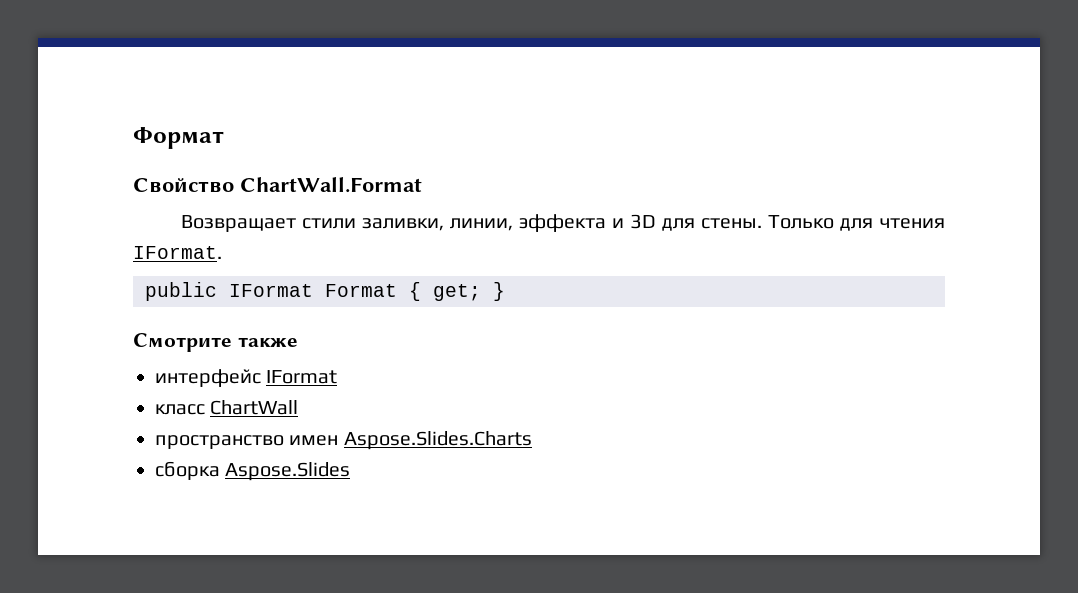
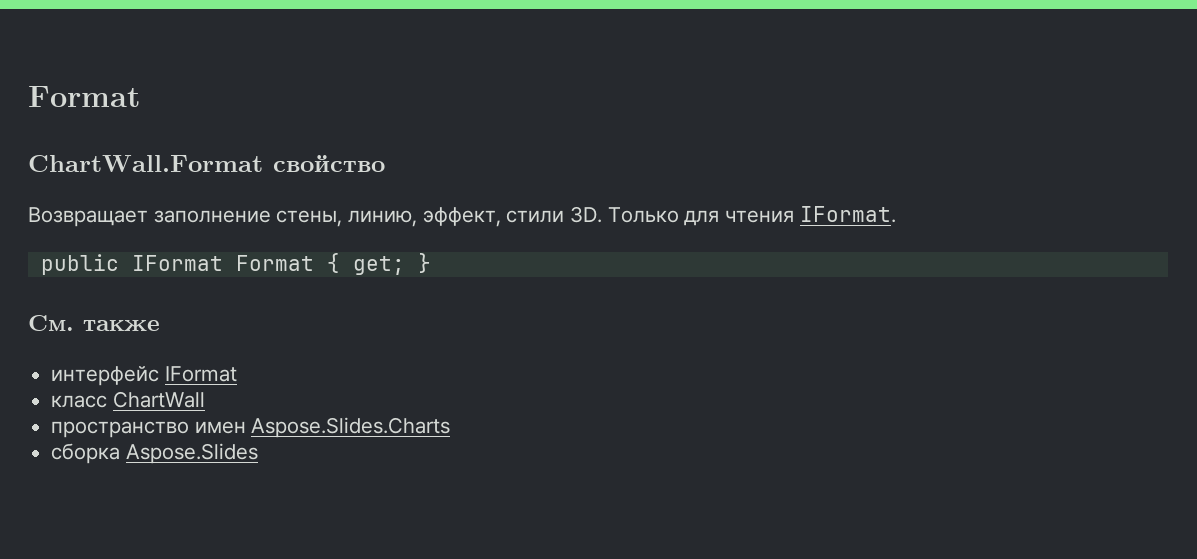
[133,127,224,149] [133,178,234,193] Формат // Свойство -> [28,86,140,107] Format //
(422, 185) none -> [273,155,385,172] свойство
[302,214,763,232] стили заливки, линии, эффекта и 3D для стены. -> [153,206,603,227] заполнение стены, линию, эффект, стили 3D.
[133,333,232,352] Смотрите -> [28,315,74,331] См.

